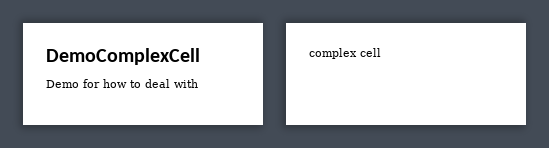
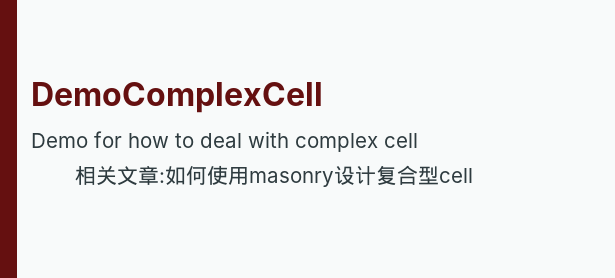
(381, 52) none -> [74,165,473,187] // 相关文章:如何使用masonry设计复合型cell

